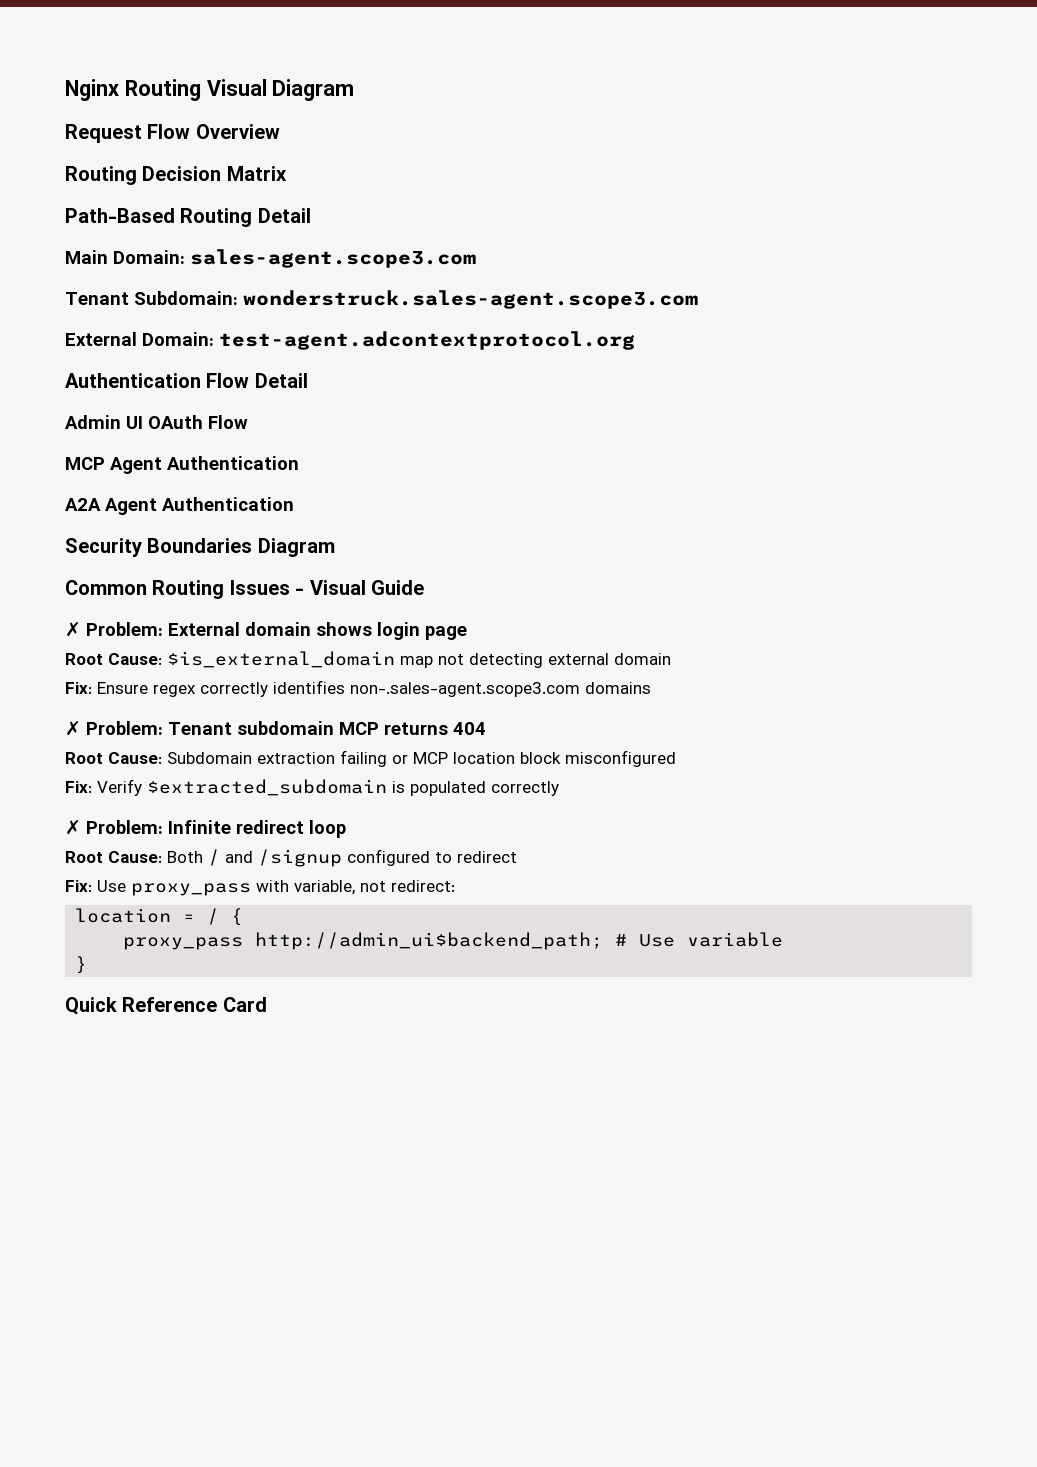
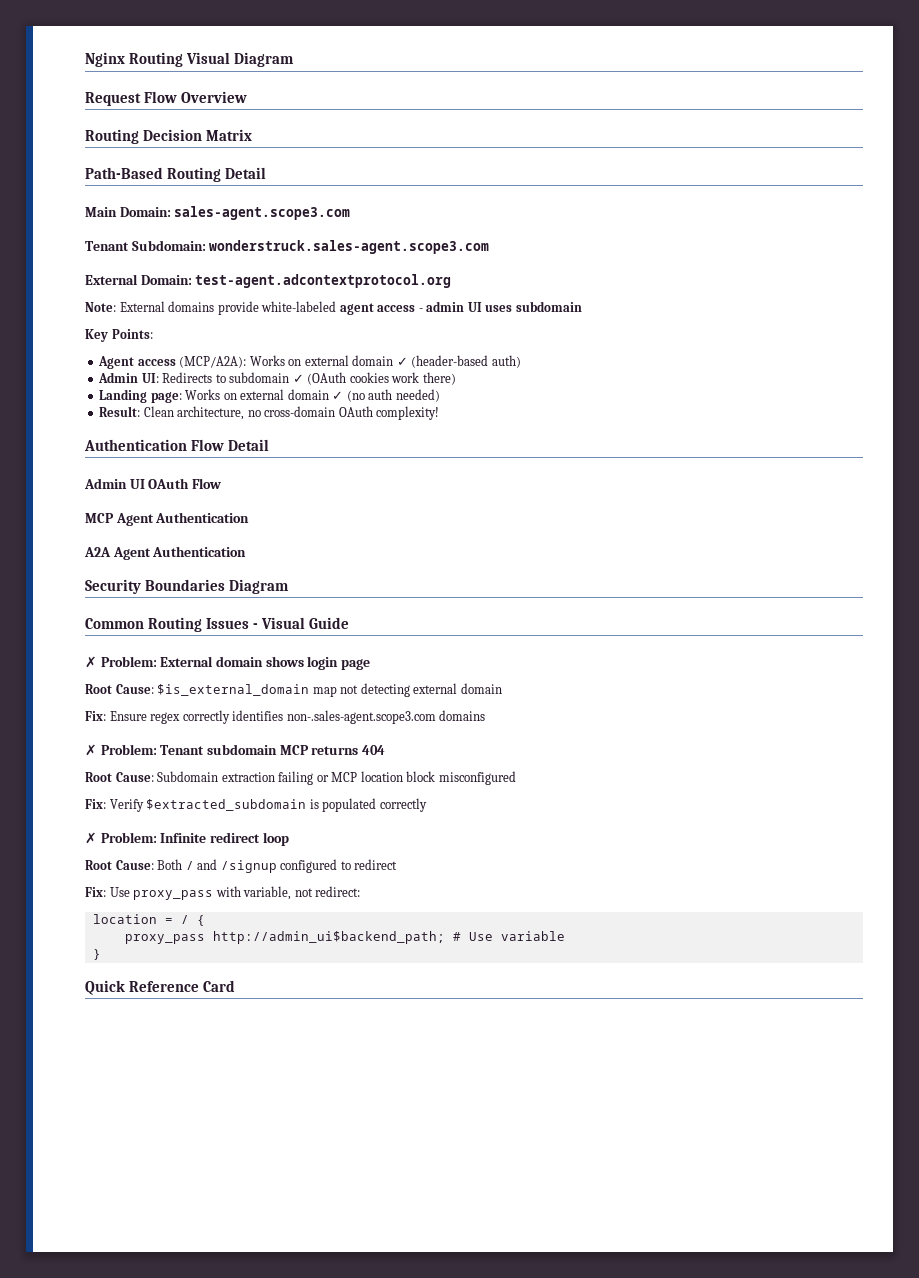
(635, 340) none -> [85,301,582,315] [85,329,153,342] [98,355,521,369] [98,372,456,385] [99,389,440,403] [99,406,440,420] // Note: External domains provide white-labeled agent access - admin UI uses subdomain // Key Points: // Agent access (MCP/A2A): Works on external domain ✓ (header-based auth) // Admin UI: Redirects to subdomain ✓ (OAuth cookies work there) // Landing page: Works on external domain ✓ (no auth needed) // Result: Clean architecture, no cross-domain OAuth complexity!

